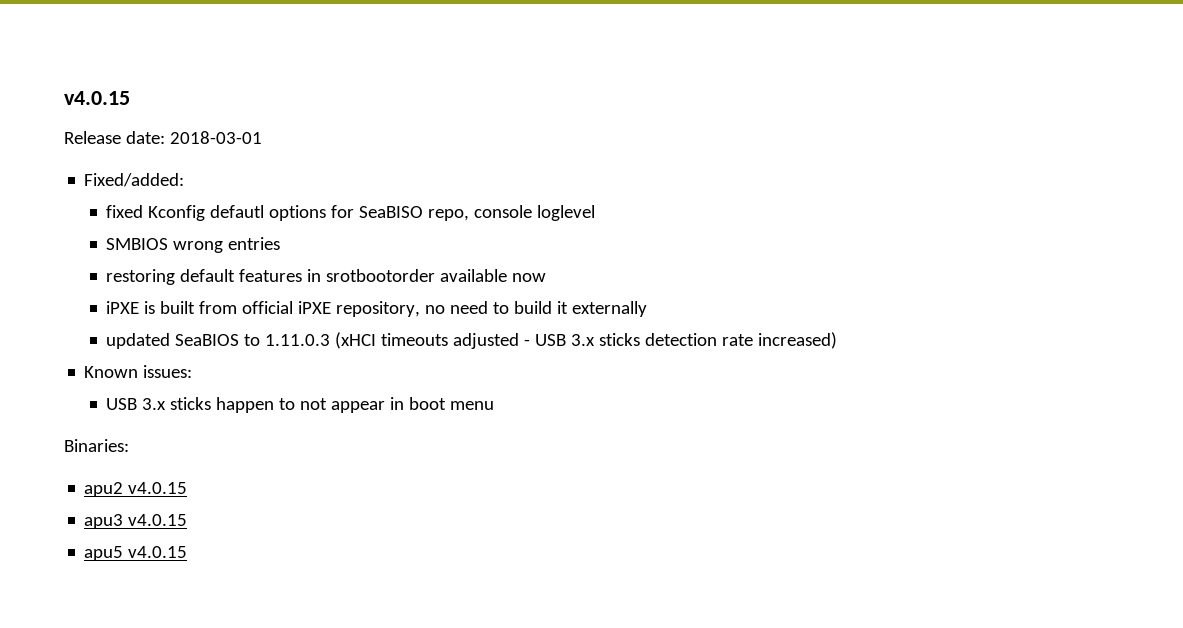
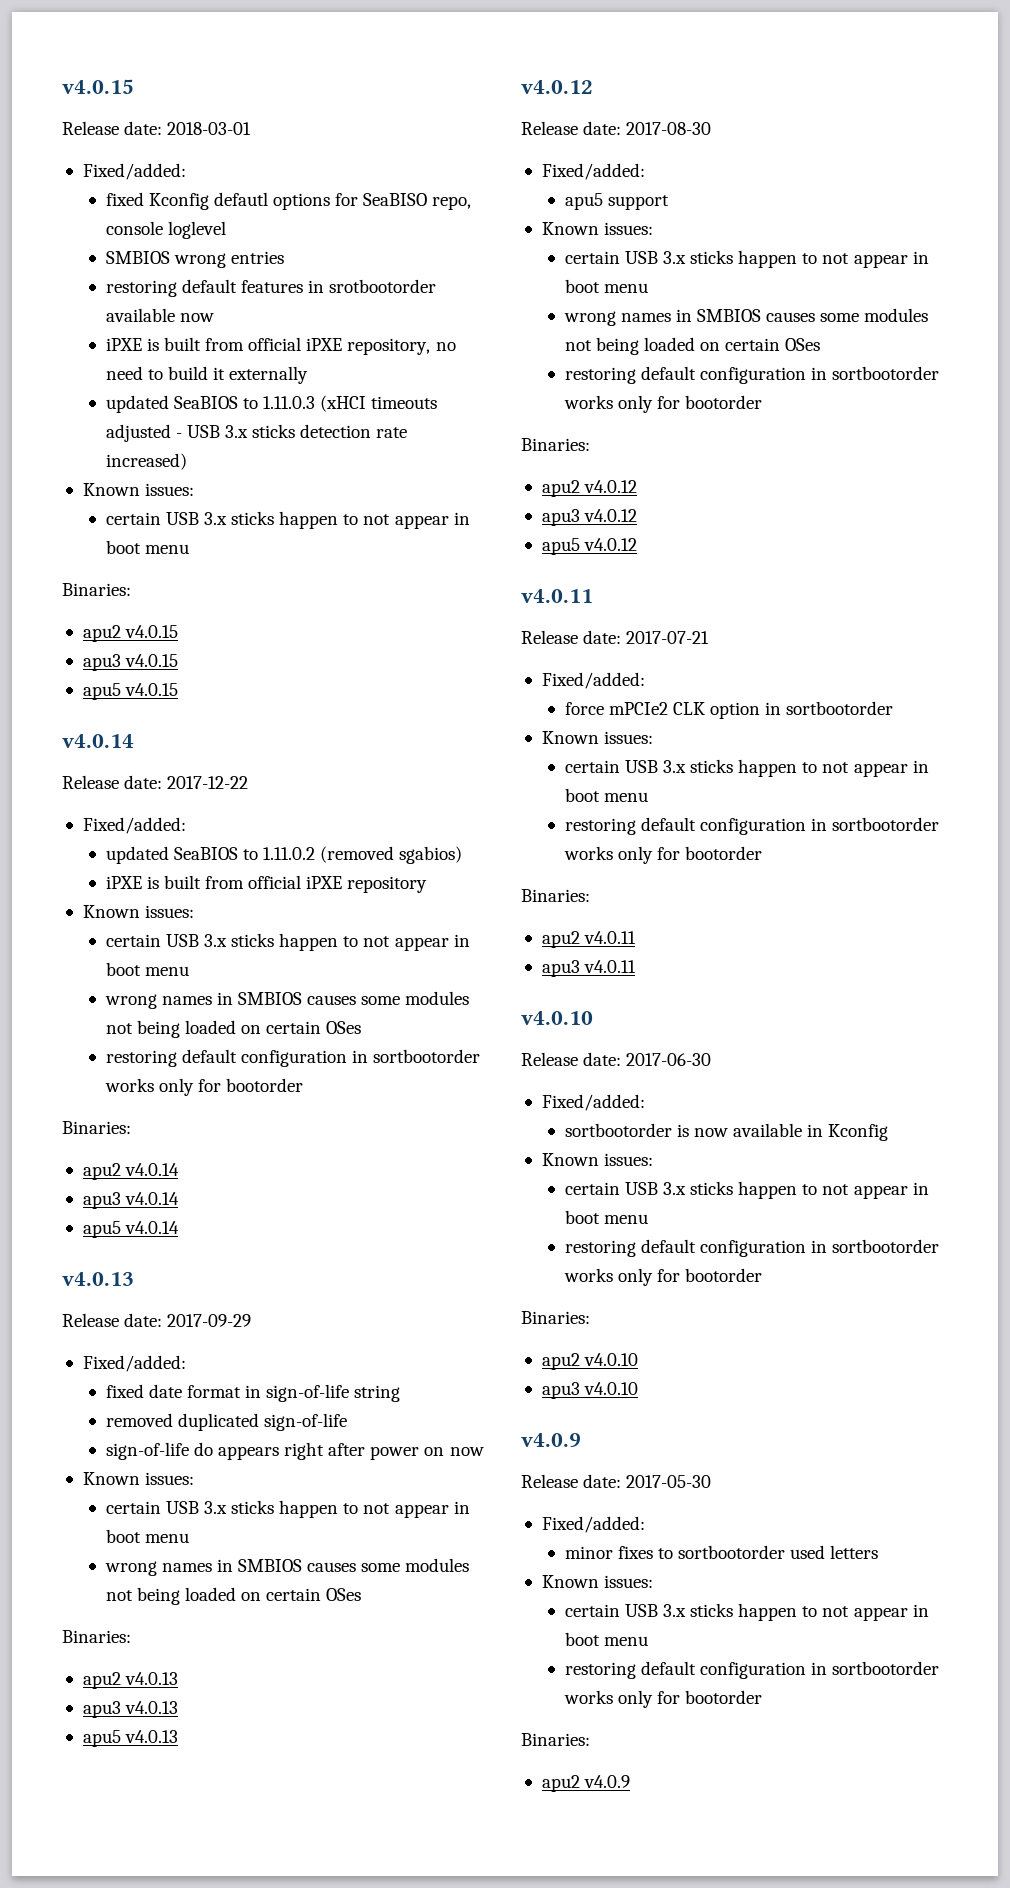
(193, 371) none -> [105,512,161,525] certain
(188, 552) none -> [62,734,134,748] [62,775,249,789] [82,817,186,834] [105,846,463,864] [105,875,428,893] [82,905,195,918] [105,933,470,951] [105,962,189,976] [104,991,470,1009] [105,1020,362,1038] [105,1049,481,1067] [104,1078,304,1096] [62,1121,131,1134] [82,1163,180,1180] [82,1192,180,1209] [82,1221,180,1238] [62,1272,134,1286] [62,1313,252,1327] [82,1355,186,1372] [105,1384,401,1402] [105,1413,347,1431] [105,1442,484,1460] [82,1472,195,1485] [105,1500,470,1518] [105,1529,189,1543] [104,1558,470,1576] [105,1587,362,1605] [62,1630,131,1643] [82,1672,179,1689] [82,1701,179,1718] [82,1730,179,1747] [521,80,593,94] [521,121,712,135] [541,163,645,180] [564,193,669,210] [541,222,654,235] [564,250,929,268] [564,279,648,293] [563,308,929,326] [564,337,821,355] [564,366,940,384] [563,395,763,413] [521,438,590,451] [541,480,638,497] [541,509,638,526] [541,538,638,555] [521,589,593,603] [521,630,710,644] [541,672,645,689] [564,701,894,719] [541,731,654,744] [564,759,929,777] [564,788,648,802] [564,817,940,835] [563,846,763,864] [521,889,590,902] [541,931,637,948] [541,960,637,977] [521,1011,593,1025] [521,1052,712,1066] [541,1094,645,1111] [564,1123,889,1141] [541,1153,654,1166] [564,1181,929,1199] [564,1210,648,1224] [564,1239,940,1257] [563,1268,763,1286] [521,1311,590,1324] [541,1353,639,1370] [541,1382,639,1399] [521,1433,581,1447] [521,1474,712,1488] [541,1516,645,1533] [564,1545,879,1559] [541,1575,654,1588] [564,1603,929,1621] [564,1632,648,1646] [564,1661,940,1679] [563,1690,763,1708] [521,1733,590,1746] [541,1775,631,1792] // v4.0.14 // Release date: 2017-12-22 // Fixed/added: // updated SeaBIOS to 1.11.0.2 (removed sgabios) // iPXE is built from official iPXE repository // Known issues: // certain USB 3.x sticks happen to not appear in boot menu // wrong names in SMBIOS causes some modules not being loaded on certain OSes // restoring default configuration in sortbootorder works only for bootorder // Binaries: // apu2 v4.0.14 // apu3 v4.0.14 // apu5 v4.0.14 // v4.0.13 // Release date: 2017-09-29 // Fixed/added: // fixed date format in sign-of-life string // removed duplicated sign-of-life // sign-of-life do appears right after power on now // Known issues: // certain USB 3.x sticks happen to not appear in boot menu // wrong names in SMBIOS causes some modules not being loaded on certain OSes // Binaries: // apu2 v4.0.13 // apu3 v4.0.13 // apu5 v4.0.13 // v4.0.12 // Release date: 2017-08-30 // Fixed/added: // apu5 support // Known issues: // certain USB 3.x sticks happen to not appear in boot menu // wrong names in SMBIOS causes some modules not being loaded on certain OSes // restoring default configuration in sortbootorder works only for bootorder // Binaries: // apu2 v4.0.12 // apu3 v4.0.12 // apu5 v4.0.12 // v4.0.11 // Release date: 2017-07-21 // Fixed/added: // force mPCIe2 CLK option in sortbootorder // Known issues: // certain USB 3.x sticks happen to not appear in boot menu // restoring default configuration in sortbootorder works only for bootorder // Binaries: // apu2 v4.0.11 // apu3 v4.0.11 // v4.0.10 // Release date: 2017-06-30 // Fixed/added: // sortbootorder is now available in Kconfig // Known issues: // certain USB 3.x sticks happen to not appear in boot menu // restoring default configuration in sortbootorder works only for bootorder // Binaries: // apu2 v4.0.10 // apu3 v4.0.10 // v4.0.9 // Release date: 2017-05-30 // Fixed/added: // minor fixes to sortbootorder used letters // Known issues: // certain USB 3.x sticks happen to not appear in boot menu // restoring default configuration in sortbootorder works only for bootorder // Binaries: // apu2 v4.0.9

